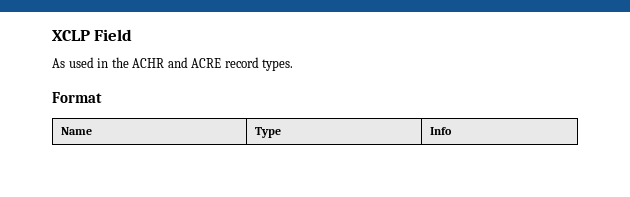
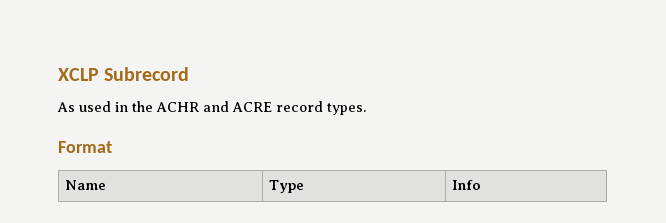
[94,29,133,41] Field -> [104,67,190,81] Subrecord

